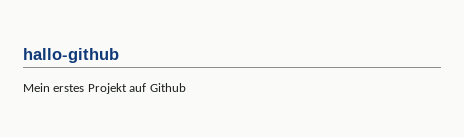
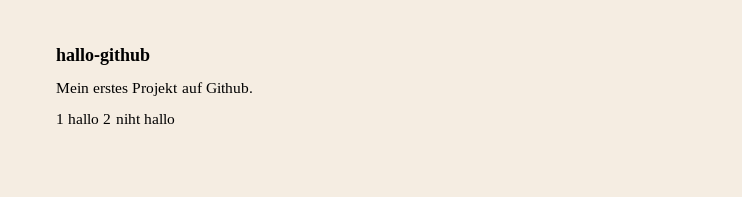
[149,83,186,92] Github -> [205,83,253,93] [56,114,175,124] Github. // 1 hallo 2 niht hallo

